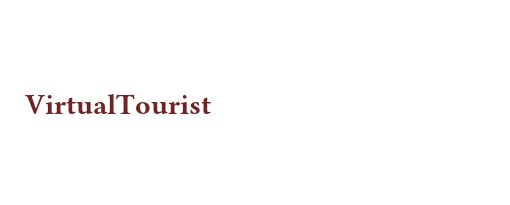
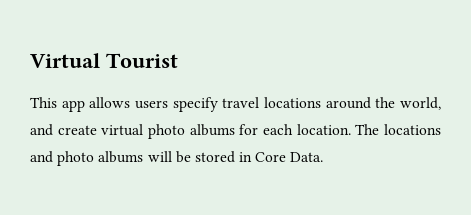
[25,94,211,114] VirtualTourist -> [30,53,178,68] [30,97,442,112] [30,124,442,139] [30,151,324,166] Virtual Tourist // This app allows users specify travel locations around the world, and create virtual photo albums for each location. The locations and photo albums will be stored in Core Data.

